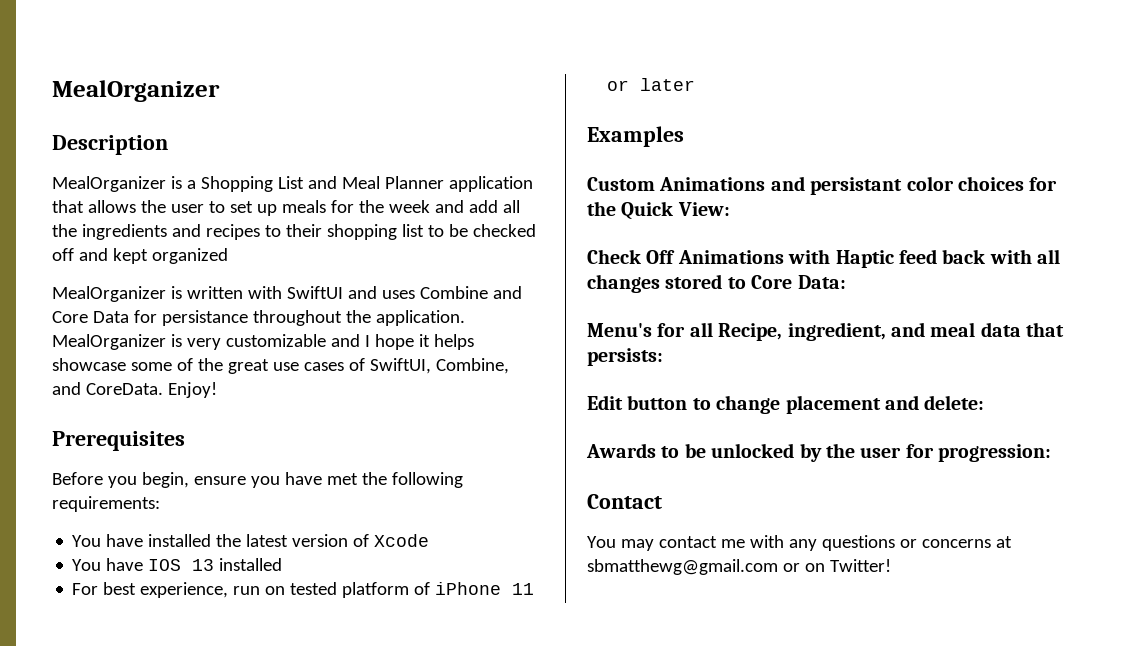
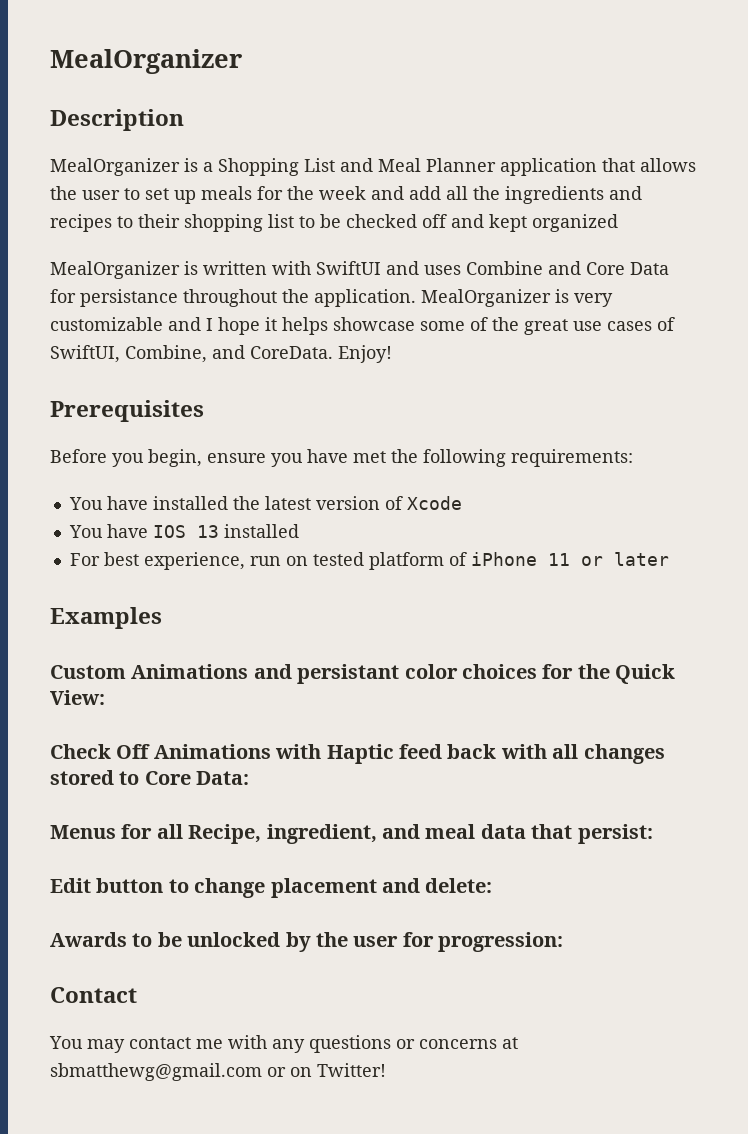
[587,323,652,337] Menu's -> [50,825,116,839] Menus
[587,348,663,366] persists: -> [577,824,653,844] persist:

